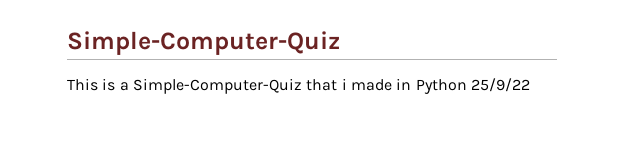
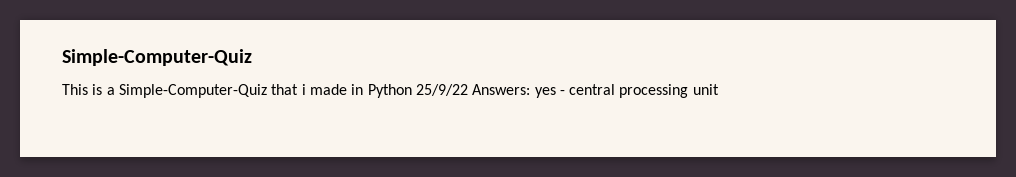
(530, 85) none -> [472,84,719,98] Answers: yes - central processing unit

